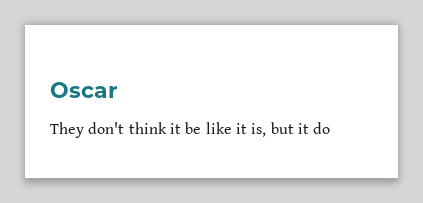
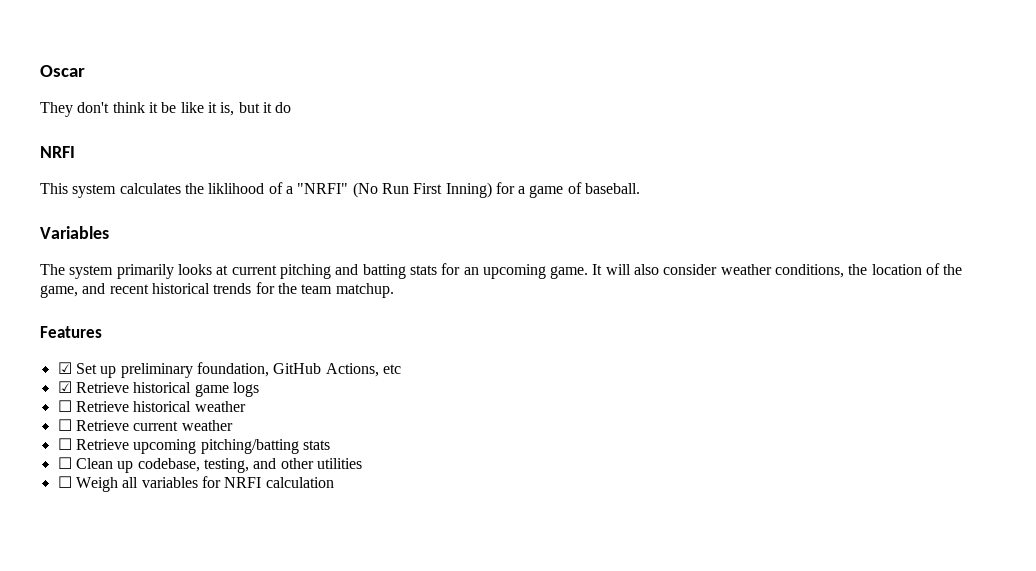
(331, 128) none -> [40,146,75,158] [40,182,641,198] [40,226,109,239] [40,263,963,279] [40,282,394,298] [40,326,102,338] [57,362,401,378] [57,381,259,397] [57,400,246,412] [57,419,233,431] [57,438,330,454] [57,457,362,473] [57,476,334,492] // NRFI // This system calculates the liklihood of a "NRFI" (No Run First Inning) for a game of baseball. // Variables // The system primarily looks at current pitching and batting stats for an upcoming game. It will also consider weather conditions, the location of the game, and recent historical trends for the team matchup. // Features // ☑ Set up preliminary foundation, GitHub Actions, etc // ☑ Retrieve historical game logs // ☐ Retrieve historical weather // ☐ Retrieve current weather // ☐ Retrieve upcoming pitching/batting stats // ☐ Clean up codebase, testing, and other utilities // ☐ Weigh all variables for NRFI calculation

